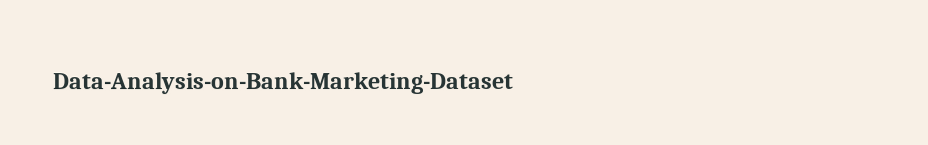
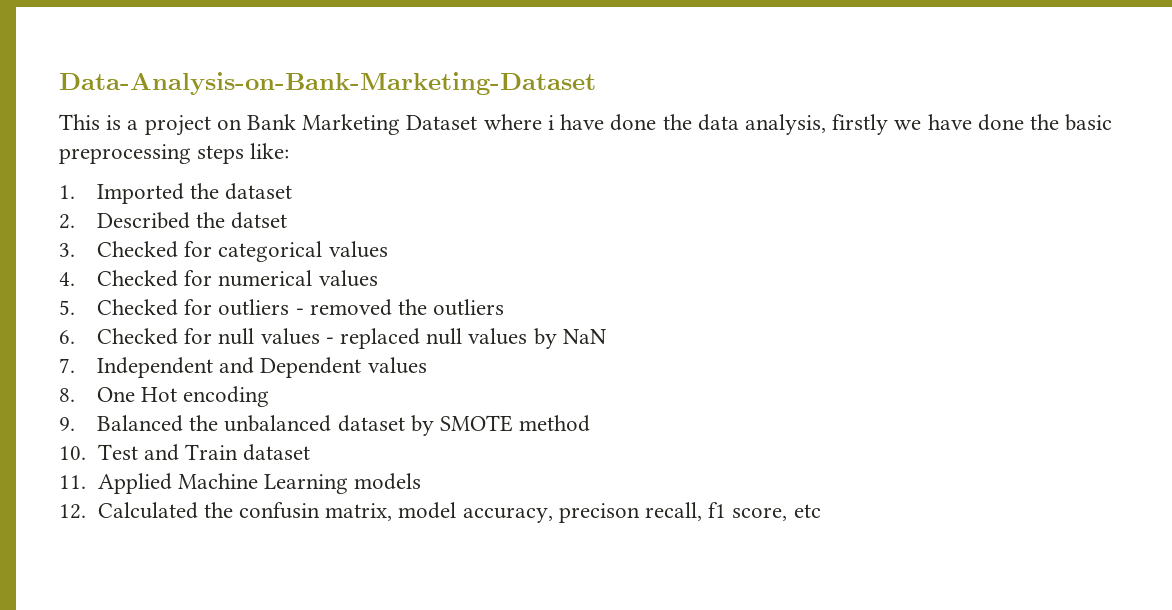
(514, 83) none -> [59,114,1113,136] [59,143,290,164] [59,183,293,204] [59,212,288,229] [59,241,388,262] [59,270,378,287] [59,299,505,316] [59,328,607,349] [59,357,427,378] [59,386,270,407] [59,415,591,436] [59,444,311,461] [59,473,422,494] [59,502,821,523] // This is a project on Bank Marketing Dataset where i have done the data analysis, firstly we have done the basic preprocessing steps like: // 1. Imported the dataset // 2. Described the datset // 3. Checked for categorical values // 4. Checked for numerical values // 5. Checked for outliers - removed the outliers // 6. Checked for null values - replaced null values by NaN // 7. Independent and Dependent values // 8. One Hot encoding // 9. Balanced the unbalanced dataset by SMOTE method // 10. Test and Train dataset // 11. Applied Machine Learning models // 12. Calculated the confusin matrix, model accuracy, precison recall, f1 score, etc

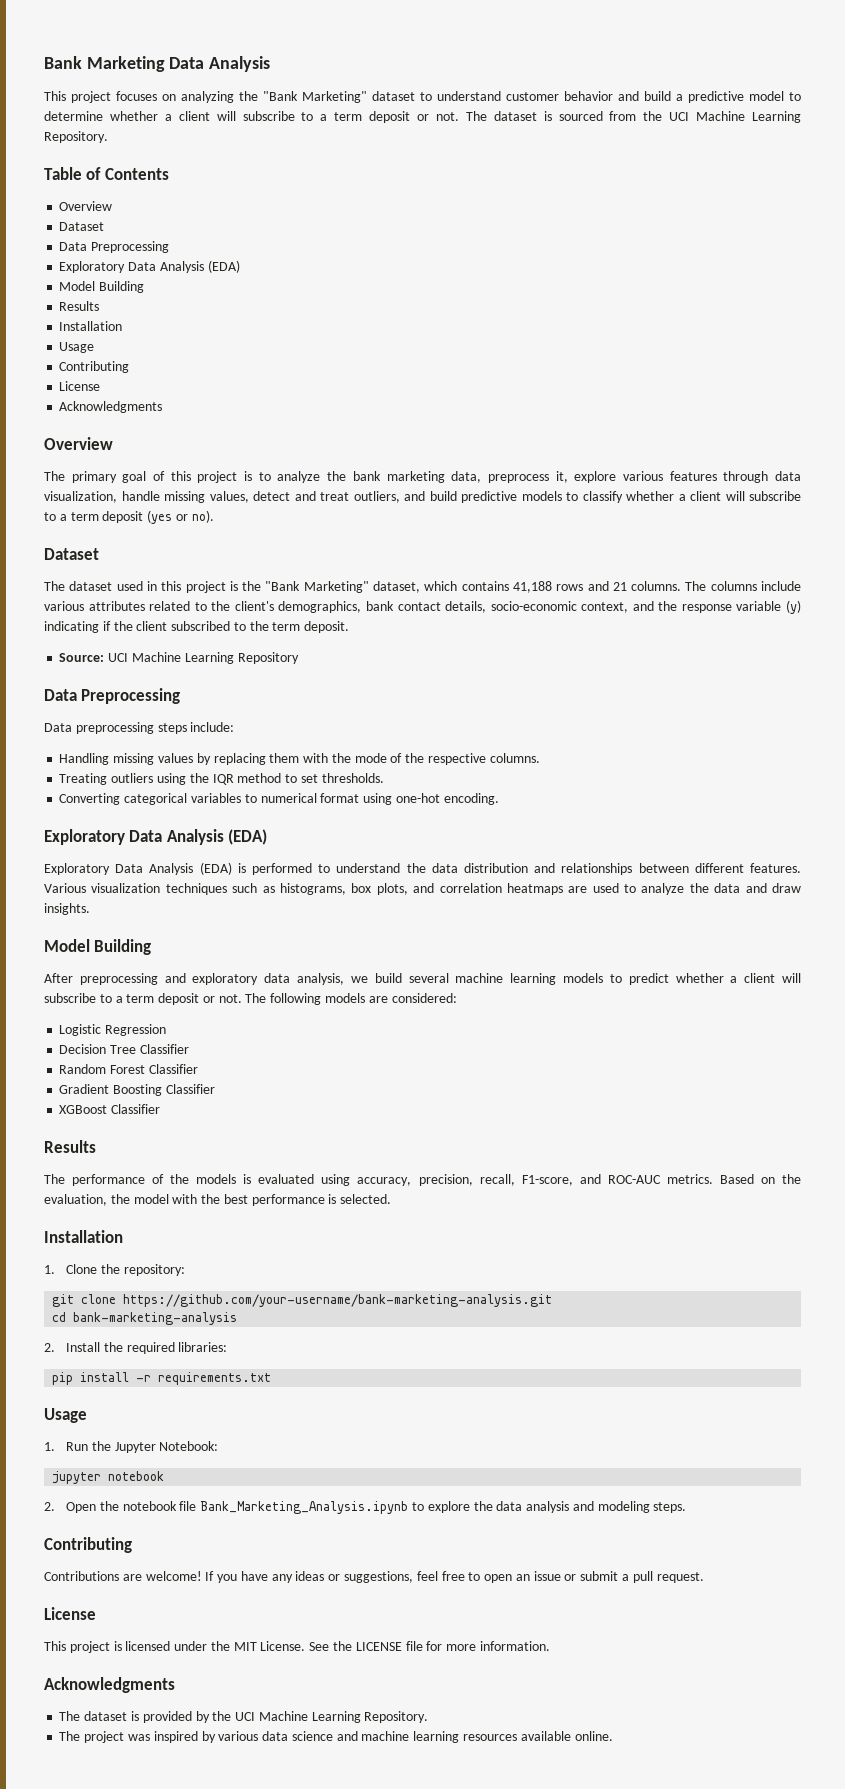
[59,72,596,95] [59,114,1113,136] [59,143,290,164] [59,183,293,204] [59,212,288,229] [59,241,388,262] [59,270,378,287] [59,299,505,316] [59,328,607,349] [59,357,427,378] [59,386,270,407] [59,415,591,436] [59,444,311,461] [59,473,422,494] [59,502,821,523] Data-Analysis-on-Bank-Marketing-Dataset // This is a project on Bank Marketing Dataset where i have done the data analysis, firstly we have done the basic preprocessing steps like: // 1. Imported the dataset // 2. Described the datset // 3. Checked for categorical values // 4. Checked for numerical values // 5. Checked for outliers - removed the outliers // 6. Checked for null values - replaced null values by NaN // 7. Independent and Dependent values // 8. One Hot encoding // 9. Balanced the unbalanced dataset by SMOTE method // 10. Test and Train dataset // 11. Applied Machine Learning models // 12. Calculated the confusin matrix, model accuracy, precison recall, f1 score, etc -> [44,56,271,72] [44,91,801,103] [44,111,801,123] [44,131,108,143] [44,167,169,180] [59,201,113,211] [59,222,105,231] [59,241,170,253] [59,260,240,273] [59,281,145,293] [59,301,100,311] [59,321,123,331] [59,342,95,353] [59,361,130,373] [59,381,101,391] [59,401,163,413] [44,437,113,450] [44,471,802,483] [44,491,801,503] [44,510,214,524] [44,548,99,560] [44,581,801,593] [44,600,801,614] [44,621,350,633] [59,652,299,664] [44,688,181,704] [44,722,235,734] [59,753,540,765] [59,773,384,785] [59,793,499,805] [44,829,268,845] [44,862,802,875] [44,883,802,895] [44,903,90,915] [44,939,152,955] [44,973,802,985] [44,993,457,1005] [59,1024,167,1036] [59,1044,189,1054] [59,1064,198,1074] [59,1084,215,1096] [59,1104,161,1114] [44,1140,96,1153] [44,1174,801,1186] [44,1194,392,1206] [44,1230,123,1243] [44,1264,185,1276] [52,1294,553,1307] [52,1312,238,1325] [44,1342,228,1354] [52,1372,272,1385] [44,1408,87,1423] [44,1441,219,1453] [52,1471,165,1484] [44,1501,687,1514] [44,1537,132,1553] [44,1571,704,1583] [44,1607,96,1620] [44,1641,550,1653] [44,1677,175,1693] [59,1711,429,1723] [59,1731,613,1743] Bank Marketing Data Analysis // This project focuses on analyzing the "Bank Marketing" dataset to understand customer behavior and build a predictive model to determine whether a client will subscribe to a term deposit or not. The dataset is sourced from the UCI Machine Learning Repository. // Table of Contents // Overview // Dataset // Data Preprocessing // Exploratory Data Analysis (EDA) // Model Building // Results // Installation // Usage // Contributing // License // Acknowledgments // Overview // The primary goal of this project is to analyze the bank marketing data, preprocess it, explore various features through data visualization, handle missing values, detect and treat outliers, and build predictive models to classify whether a client will subscribe to a term deposit (yes or no). // Dataset // The dataset used in this project is the "Bank Marketing" dataset, which contains 41,188 rows and 21 columns. The columns include various attributes related to the client's demographics, bank contact details, socio-economic context, and the response variable (y) indicating if the client subscribed to the term deposit. // Source: UCI Machine Learning Repository // Data Preprocessing // Data preprocessing steps include: // Handling missing values by replacing them with the mode of the respective columns. // Treating outliers using the IQR method to set thresholds. // Converting categorical variables to numerical format using one-hot encoding. // Exploratory Data Analysis (EDA) // Exploratory Data Analysis (EDA) is performed to understand the data distribution and relationships between different features. Various visualization techniques such as histograms, box plots, and correlation heatmaps are used to analyze the data and draw insights. // Model Building // After preprocessing and exploratory data analysis, we build several machine learning models to predict whether a client will subscribe to a term deposit or not. The following models are considered: // Logistic Regression // Decision Tree Classifier // Random Forest Classifier // Gradient Boosting Classifier // XGBoost Classifier // Results // The performance of the models is evaluated using accuracy, precision, recall, F1-score, and ROC-AUC metrics. Based on the evaluation, the model with the best performance is selected. // Installation // 1. Clone the repository: // git clone https://github.com/your-username/bank-marketing-analysis.git // cd bank-marketing-analysis // 2. Install the required libraries: // pip install -r requirements.txt // Usage // 1. Run the Jupyter Notebook: // jupyter notebook // 2. Open the notebook file Bank_Marketing_Analysis.ipynb to explore the data analysis and modeling steps. // Contributing // Contributions are welcome! If you have any ideas or suggestions, feel free to open an issue or submit a pull request. // License // This project is licensed under the MIT License. See the LICENSE file for more information. // Acknowledgments // The dataset is provided by the UCI Machine Learning Repository. // The project was inspired by various data science and machine learning resources available online.

